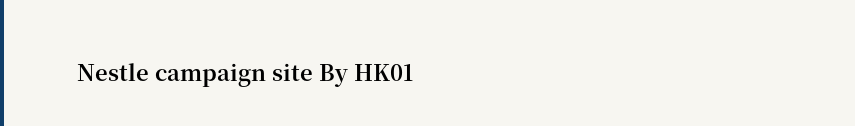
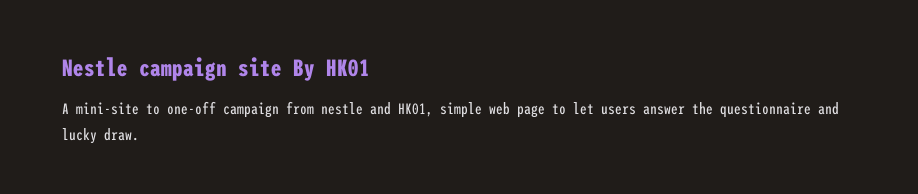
(413, 72) none -> [62,101,839,118] [62,128,139,144] // A mini-site to one-off campaign from nestle and HK01, simple web page to let users answer the questionnaire and lucky draw.

